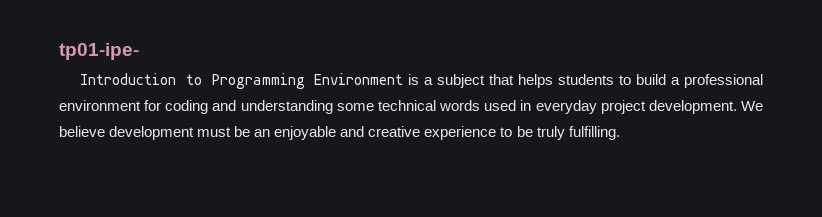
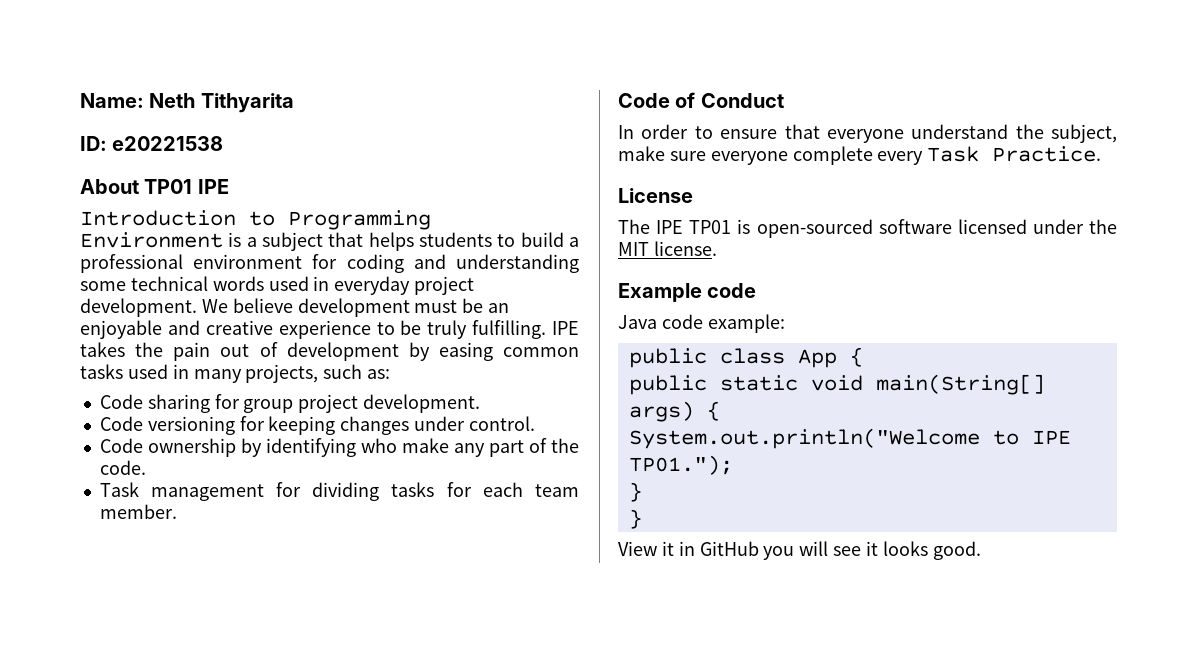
[59,43,139,60] tp01-ipe- -> [80,93,294,113] [80,136,224,151] [80,179,229,194] Name: Neth Tithyarita // ID: e20221538 // About TP01 IPE
(620, 133) none -> [552,321,579,335] [80,342,579,361] [80,364,391,383] [99,394,481,413] [99,416,535,435] [99,438,580,457] [99,460,146,475] [99,482,579,501] [99,504,177,519] [618,92,784,108] [618,124,1117,143] [618,146,1102,165] [618,188,693,203] [618,219,1117,238] [618,241,717,256] [618,283,757,302] [618,314,785,333] [628,347,863,368] [628,374,1045,395] [628,401,720,422] [628,428,1071,449] [628,455,733,475] [628,482,642,502] [628,509,642,529] [618,541,981,560] IPE takes the pain out of development by easing common tasks used in many projects, such as: // Code sharing for group project development. // Code versioning for keeping changes under control. // Code ownership by identifying who make any part of the code. // Task management for dividing tasks for each team member. // Code of Conduct // In order to ensure that everyone understand the subject, make sure everyone complete every Task Practice. // License // The IPE TP01 is open-sourced software licensed under the MIT license. // Example code // Java code example: // public class App { // public static void main(String[] args) { // System.out.println("Welcome to IPE TP01."); // } // } // View it in GitHub you will see it looks good.

